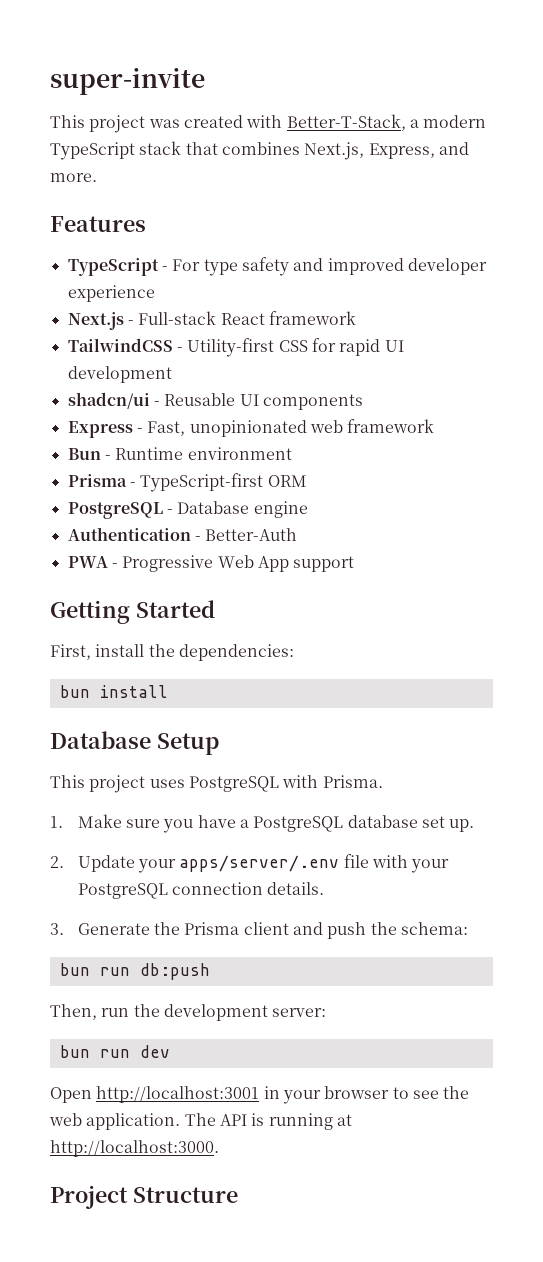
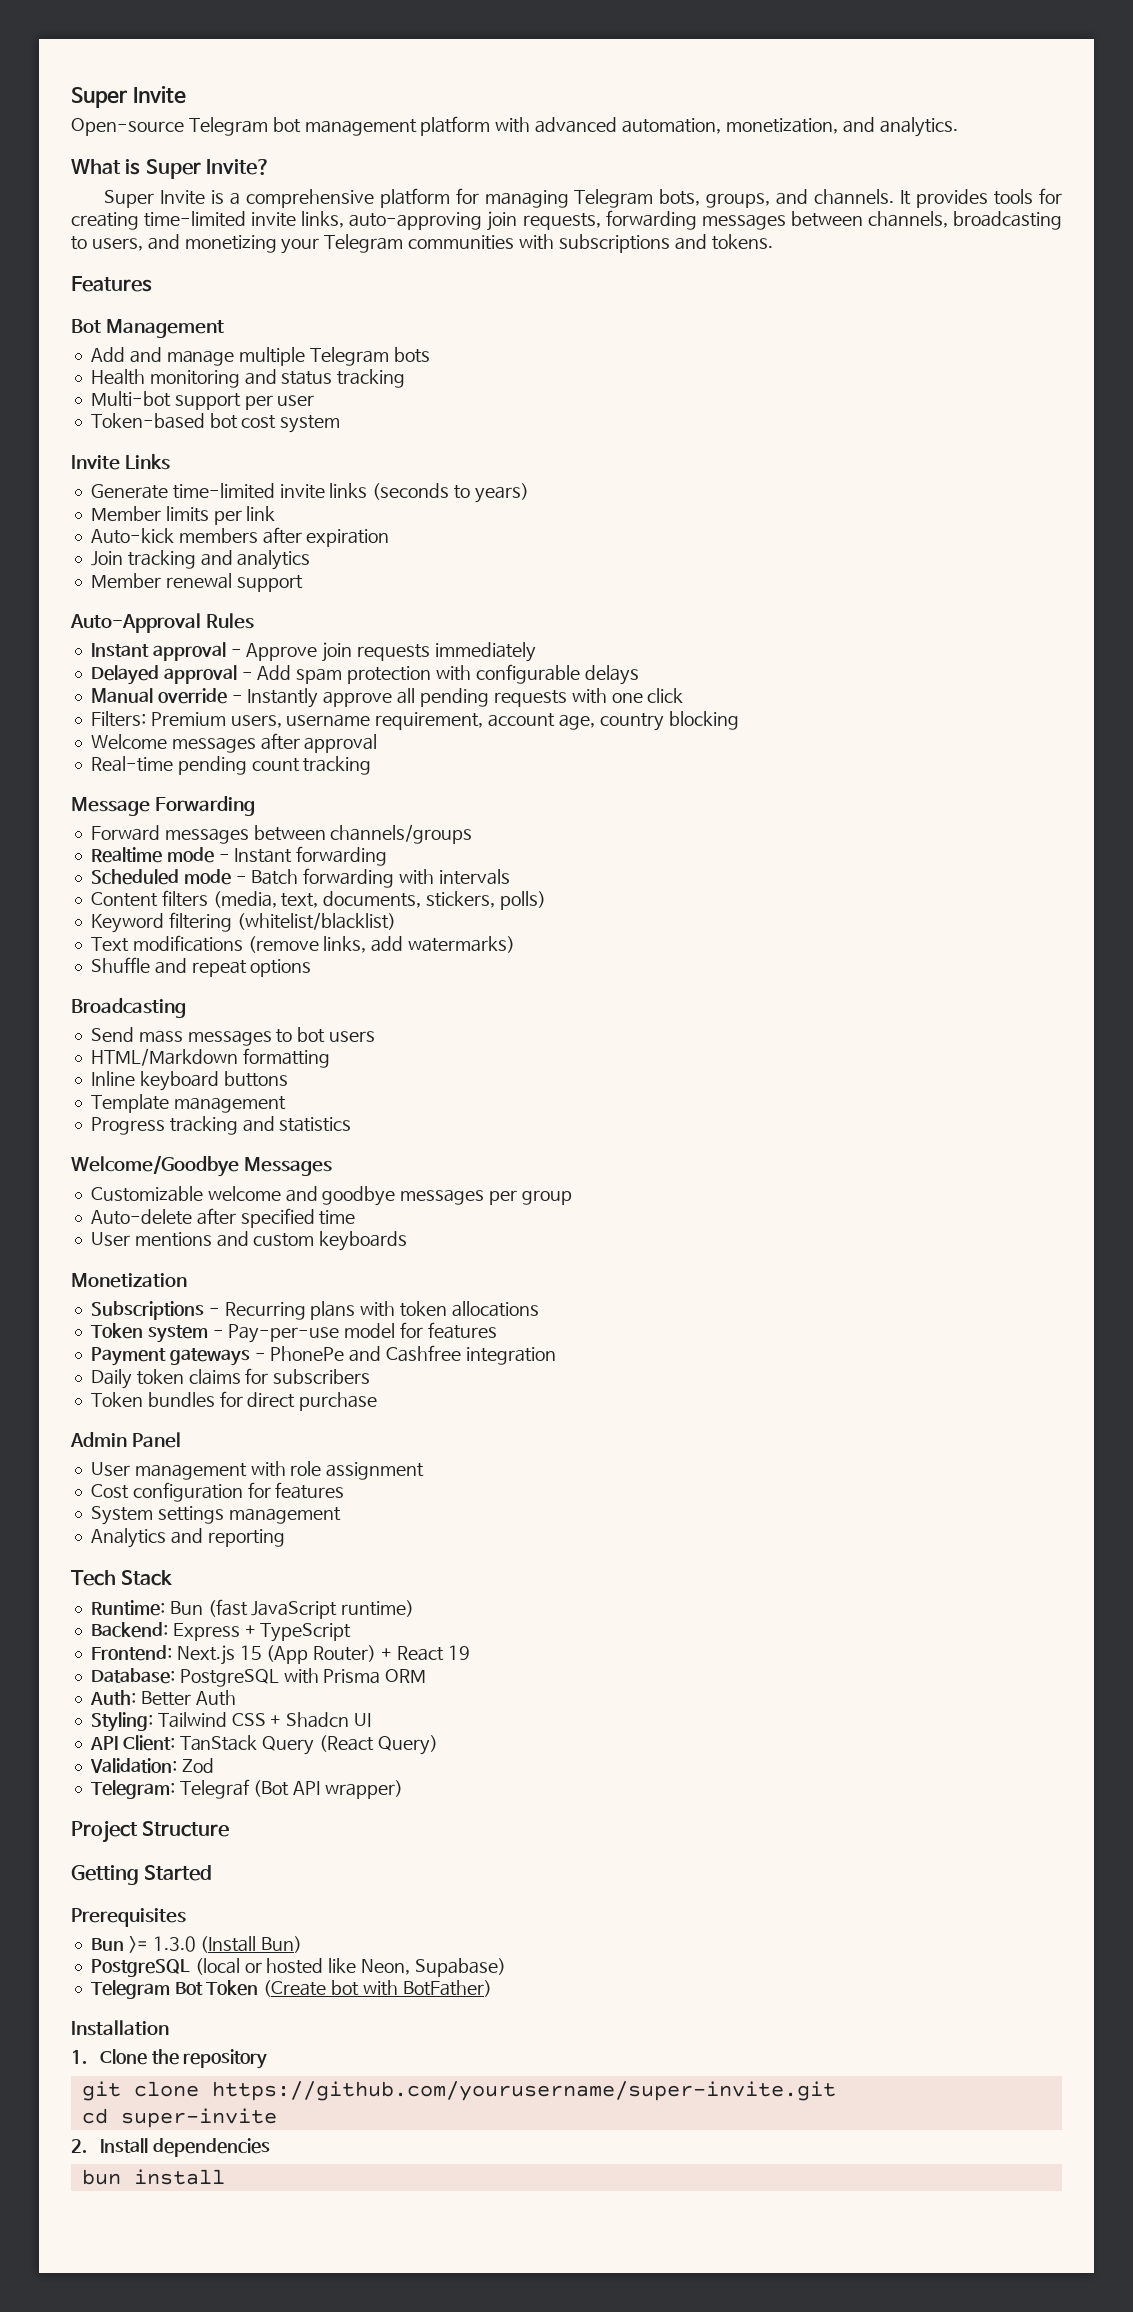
[50,68,205,95] [50,114,487,133] [50,141,469,160] [50,173,97,182] [50,216,146,232] [67,257,487,276] [67,285,155,302] [67,311,356,330] [67,338,404,357] [67,366,172,383] [67,392,363,410] [67,419,435,438] [67,447,292,460] [67,473,307,492] [67,501,308,519] [67,527,298,541] [67,555,355,572] [50,600,215,624] [50,644,294,661] [59,685,168,698] [50,731,219,755] [50,775,383,793] [50,814,475,833] [50,854,450,873] [77,882,325,899] [50,922,468,939] [59,963,210,980] [50,1004,327,1021] [59,1045,170,1058] [50,1086,470,1104] [49,1113,352,1130] [50,1140,219,1157] [50,1185,238,1209] super-invite // This project was created with Better-T-Stack, a modern TypeScript stack that combines Next.js, Express, and more. // Features // TypeScript - For type safety and improved developer experience // Next.js - Full-stack React framework // TailwindCSS - Utility-first CSS for rapid UI development // shadcn/ui - Reusable UI components // Express - Fast, unopinionated web framework // Bun - Runtime environment // Prisma - TypeScript-first ORM // PostgreSQL - Database engine // Authentication - Better-Auth // PWA - Progressive Web App support // Getting Started // First, install the dependencies: // bun install // Database Setup // This project uses PostgreSQL with Prisma. // 1. Make sure you have a PostgreSQL database set up. // 2. Update your apps/server/.env file with your PostgreSQL connection details. // 3. Generate the Prisma client and push the schema: // bun run db:push // Then, run the development server: // bun run dev // Open http://localhost:3001 in your browser to see the web application. The API is running at http://localhost:3000. // Project Structure -> [71,86,186,108] [71,116,958,137] [71,159,271,179] [103,188,1063,208] [71,210,1063,231] [71,234,773,254] [71,276,152,292] [71,319,225,338] [90,347,431,366] [90,369,406,388] [90,391,315,410] [90,413,341,433] [71,454,171,470] [90,483,529,503] [90,506,276,525] [90,527,390,547] [90,550,311,570] [90,573,303,592] [70,613,255,633] [90,642,536,662] [90,664,639,685] [90,688,684,708] [90,711,739,731] [90,733,378,753] [90,756,372,775] [71,796,256,816] [90,824,473,844] [90,846,388,866] [90,868,510,888] [90,890,546,910] [90,912,396,933] [90,935,516,953] [90,957,312,977] [71,998,186,1018] [90,1027,376,1046] [90,1048,330,1068] [90,1071,288,1091] [90,1094,286,1113] [90,1116,352,1135] [71,1155,333,1177] [90,1186,572,1206] [90,1208,356,1228] [90,1231,408,1251] [71,1273,187,1288] [90,1301,539,1320] [90,1322,497,1343] [90,1345,556,1366] [90,1368,371,1389] [90,1391,378,1411] [70,1432,182,1448] [90,1461,425,1480] [90,1482,345,1502] [90,1506,341,1525] [90,1528,285,1548] [71,1570,173,1586] [90,1599,415,1619] [90,1622,352,1642] [90,1645,470,1665] [90,1668,427,1687] [89,1690,236,1706] [90,1712,372,1732] [89,1735,439,1755] [89,1758,214,1773] [90,1779,404,1799] [71,1820,230,1843] [71,1865,213,1885] [71,1908,186,1927] [90,1936,303,1953] [90,1958,506,1977] [90,1980,492,1999] [71,2020,169,2036] [71,2049,268,2069] [81,2081,836,2101] [81,2108,277,2128] [71,2138,270,2157] [81,2169,225,2185] Super Invite // Open-source Telegram bot management platform with advanced automation, monetization, and analytics. // What is Super Invite? // Super Invite is a comprehensive platform for managing Telegram bots, groups, and channels. It provides tools for creating time-limited invite links, auto-approving join requests, forwarding messages between channels, broadcasting to users, and monetizing your Telegram communities with subscriptions and tokens. // Features // Bot Management // Add and manage multiple Telegram bots // Health monitoring and status tracking // Multi-bot support per user // Token-based bot cost system // Invite Links // Generate time-limited invite links (seconds to years) // Member limits per link // Auto-kick members after expiration // Join tracking and analytics // Member renewal support // Auto-Approval Rules // Instant approval - Approve join requests immediately // Delayed approval - Add spam protection with configurable delays // Manual override - Instantly approve all pending requests with one click // Filters: Premium users, username requirement, account age, country blocking // Welcome messages after approval // Real-time pending count tracking // Message Forwarding // Forward messages between channels/groups // Realtime mode - Instant forwarding // Scheduled mode - Batch forwarding with intervals // Content filters (media, text, documents, stickers, polls) // Keyword filtering (whitelist/blacklist) // Text modifications (remove links, add watermarks) // Shuffle and repeat options // Broadcasting // Send mass messages to bot users // HTML/Markdown formatting // Inline keyboard buttons // Template management // Progress tracking and statistics // Welcome/Goodbye Messages // Customizable welcome and goodbye messages per group // Auto-delete after specified time // User mentions and custom keyboards // Monetization // Subscriptions - Recurring plans with token allocations // Token system - Pay-per-use model for features // Payment gateways - PhonePe and Cashfree integration // Daily token claims for subscribers // Token bundles for direct purchase // Admin Panel // User management with role assignment // Cost configuration for features // System settings management // Analytics and reporting // Tech Stack // Runtime: Bun (fast JavaScript runtime) // Backend: Express + TypeScript // Frontend: Next.js 15 (App Router) + React 19 // Database: PostgreSQL with Prisma ORM // Auth: Better Auth // Styling: Tailwind CSS + Shadcn UI // API Client: TanStack Query (React Query) // Validation: Zod // Telegram: Telegraf (Bot API wrapper) // Project Structure // Getting Started // Prerequisites // Bun >= 1.3.0 (Install Bun) // PostgreSQL (local or hosted like Neon, Supabase) // Telegram Bot Token (Create bot with BotFather) // Installation // 1. Clone the repository // git clone https://github.com/yourusername/super-invite.git // cd super-invite // 2. Install dependencies // bun install

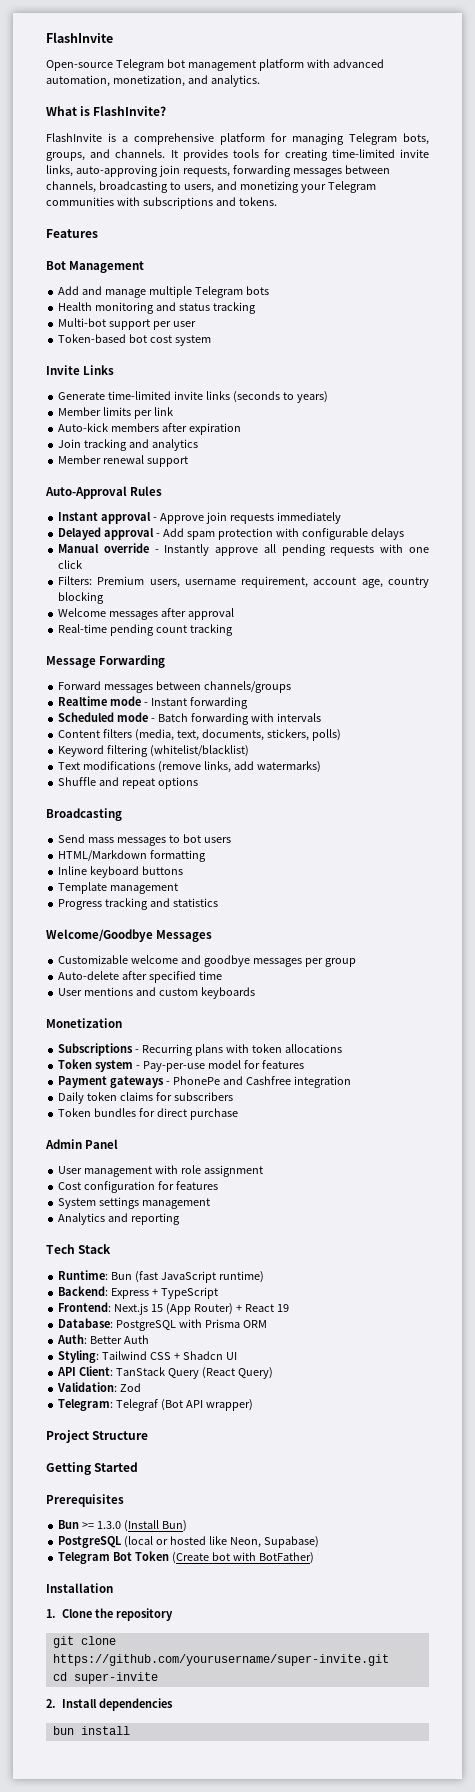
[71,86,186,108] Super Invite -> [46,32,113,43] FlashInvite
[145,159,271,179] [103,190,205,208] Super Invite? // Super Invite -> [93,106,167,116] [46,133,102,142] FlashInvite? // FlashInvite

